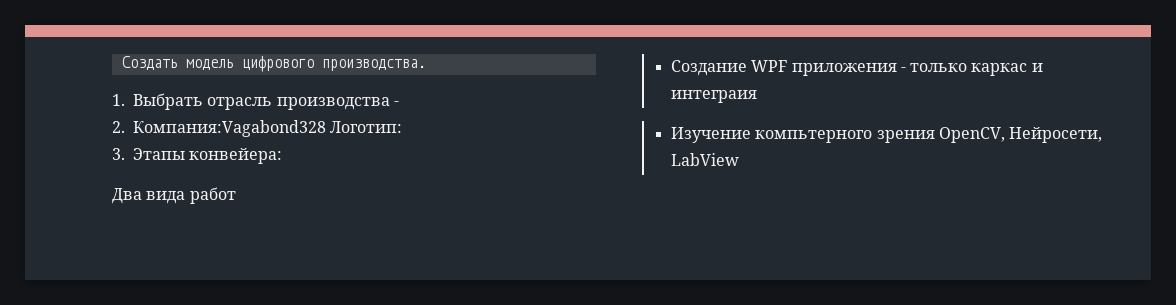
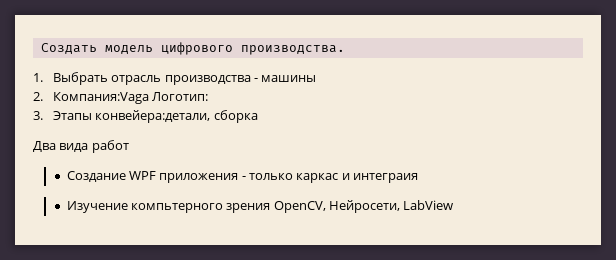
(399, 103) none -> [261,75,317,82] машины
[133,120,326,137] Компания:Vagabond328 -> [52,92,149,104] Компания:Vaga
[189,148,283,164] конвейера: -> [95,110,258,123] конвейера:детали, сборка

